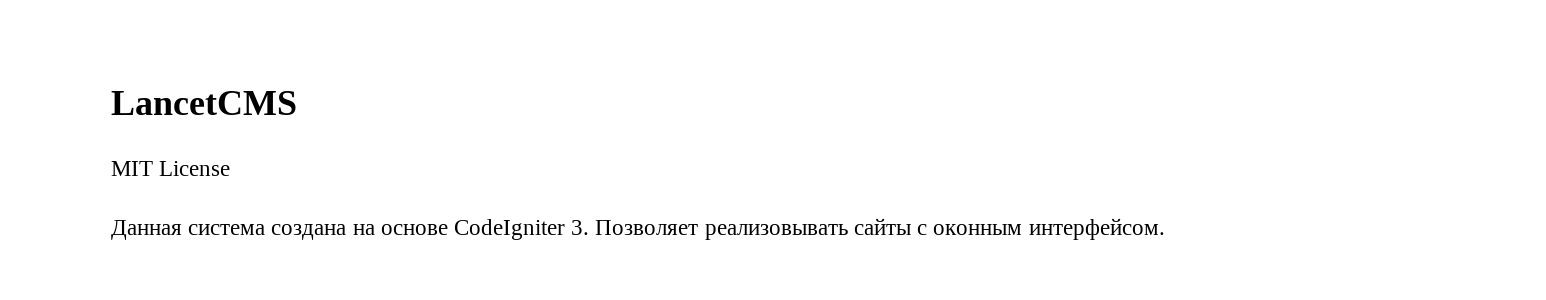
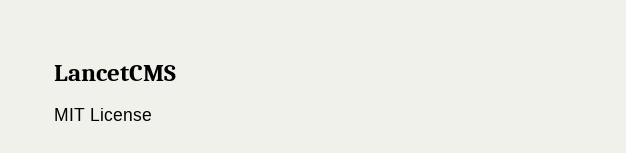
[111,218,1165,240] // Данная система создана на основе CodeIgniter 3. Позволяет реализовывать сайты с оконным интерфейсом. -> (152, 114) none

